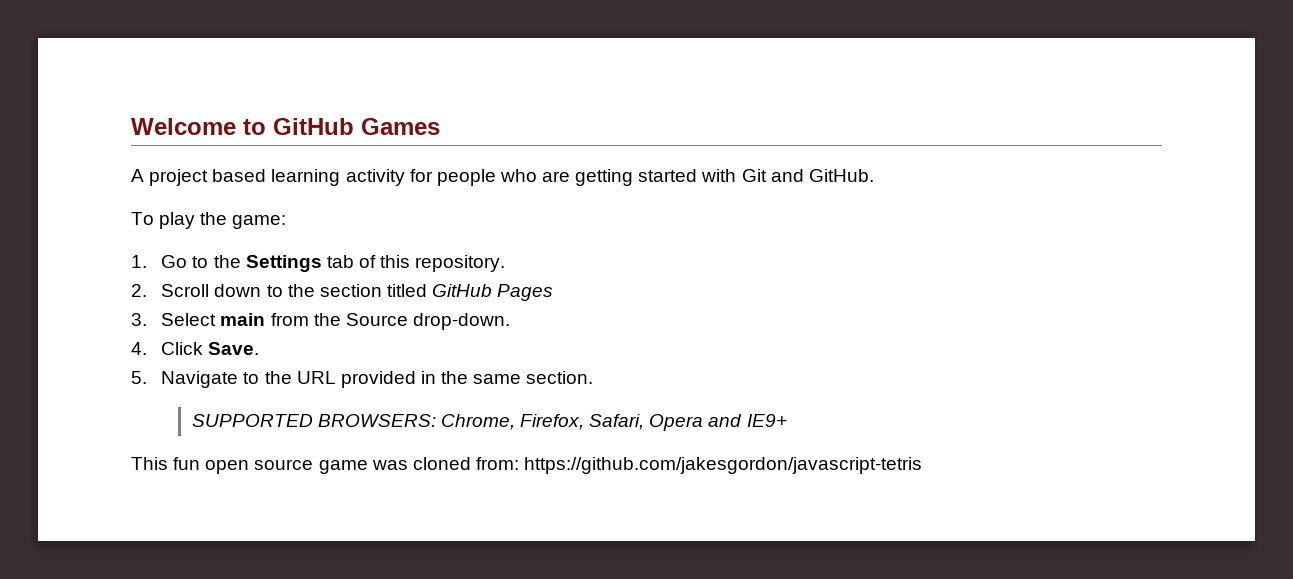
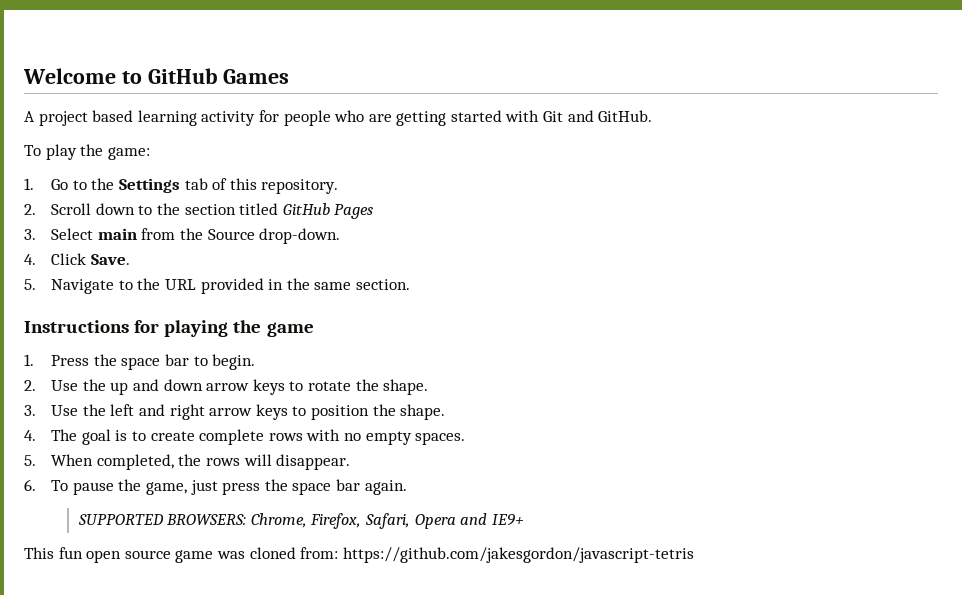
(594, 377) none -> [24,320,314,337] [24,354,256,370] [24,379,429,395] [24,404,446,420] [24,429,466,445] [24,454,351,470] [24,479,407,495] // Instructions for playing the game // 1. Press the space bar to begin. // 2. Use the up and down arrow keys to rotate the shape. // 3. Use the left and right arrow keys to position the shape. // 4. The goal is to create complete rows with no empty spaces. // 5. When completed, the rows will disappear. // 6. To pause the game, just press the space bar again.

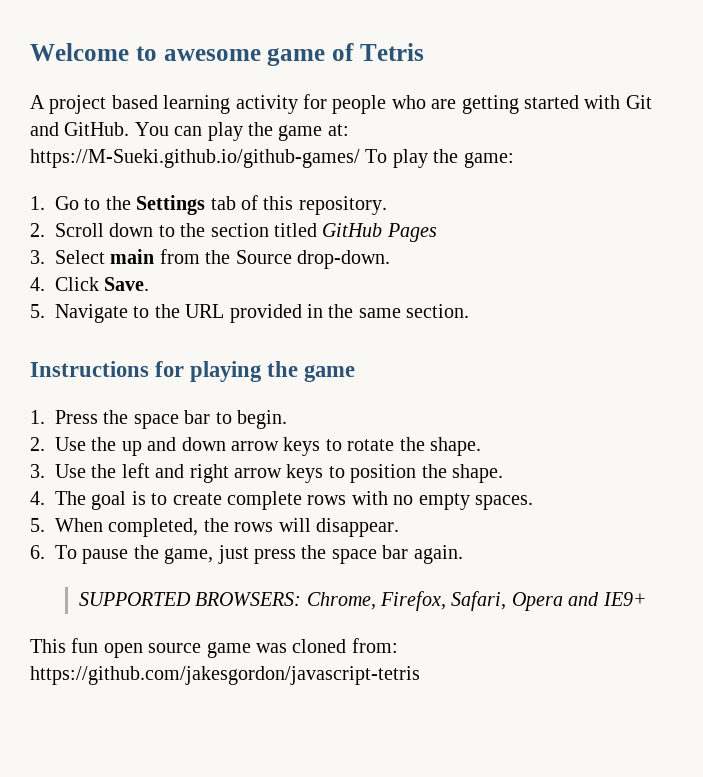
[147,68,290,84] GitHub Games -> [163,43,424,66] awesome game of Tetris
(653, 116) // -> [134,122,349,141] [30,149,360,168] You can play the game at: https://M-Sueki.github.io/github-games/

